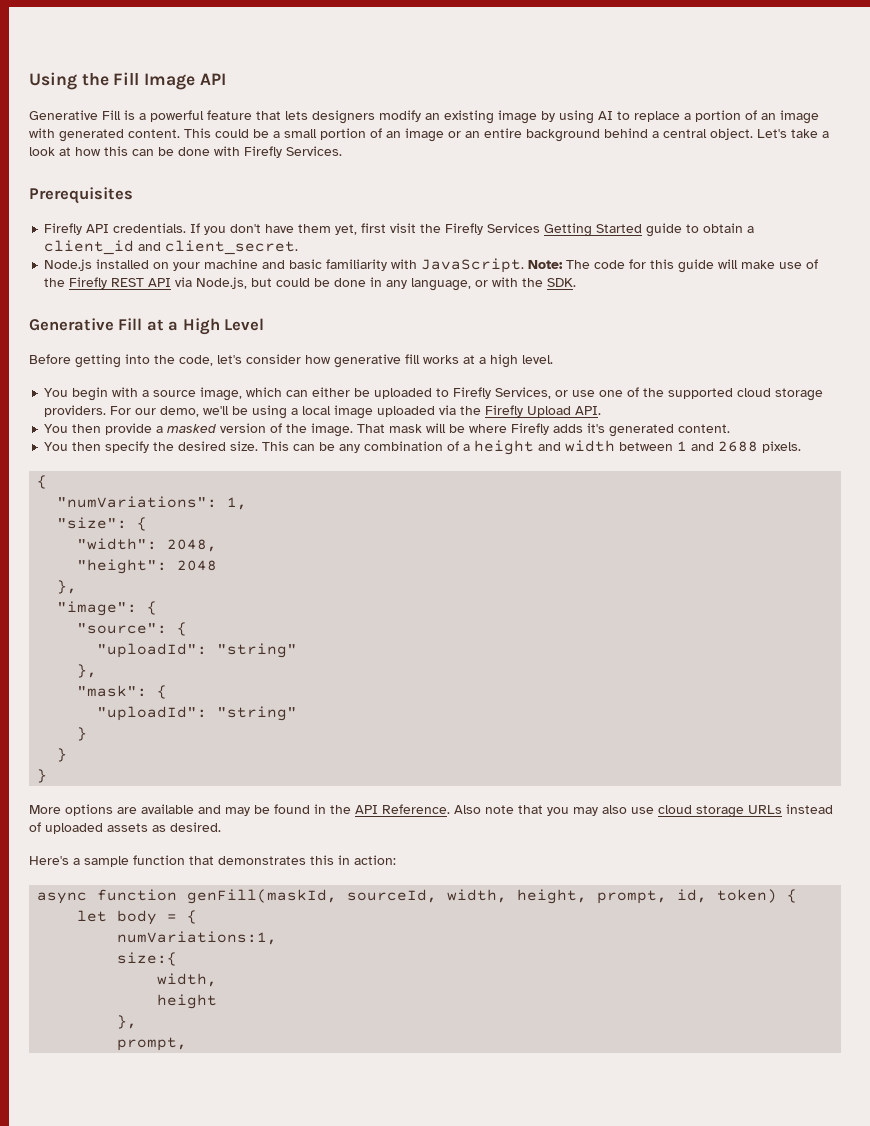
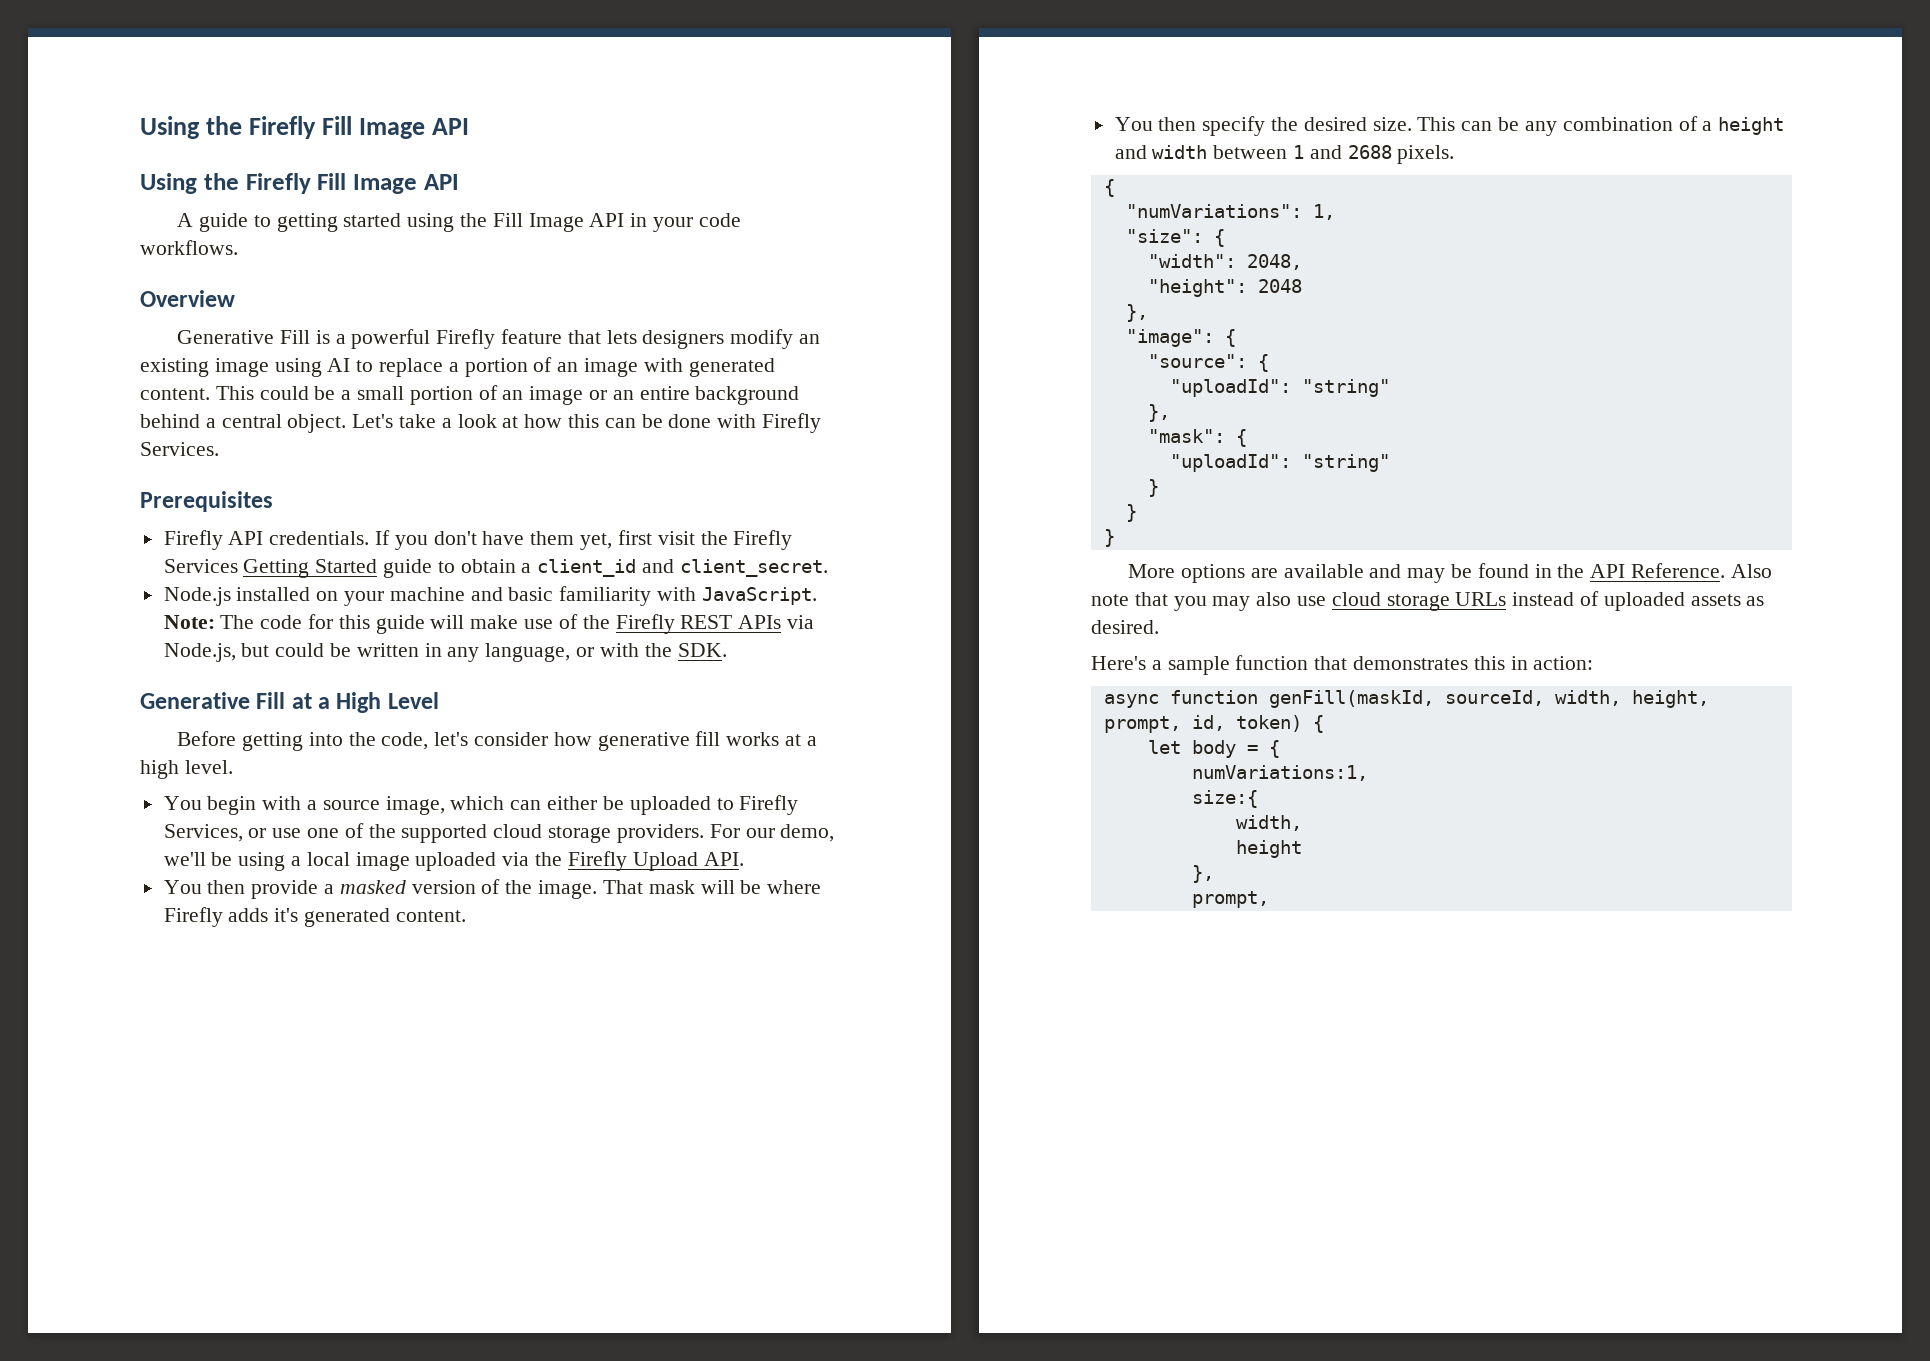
[29,72,226,90] Using the Fill Image API -> [140,116,470,139] [140,173,459,194] [177,213,741,232] [140,240,238,255] [140,290,235,307] Using the Firefly Fill Image API // Using the Firefly Fill Image API // A guide to getting started using the Fill Image API in your code workflows. // Overview
(204, 116) none -> [436,329,496,349] Firefly
[541,111,555,122] by -> (269, 367) none
[148,278,172,287] API -> [738,615,782,629] APIs
[334,278,367,287] done -> [356,643,419,657] written

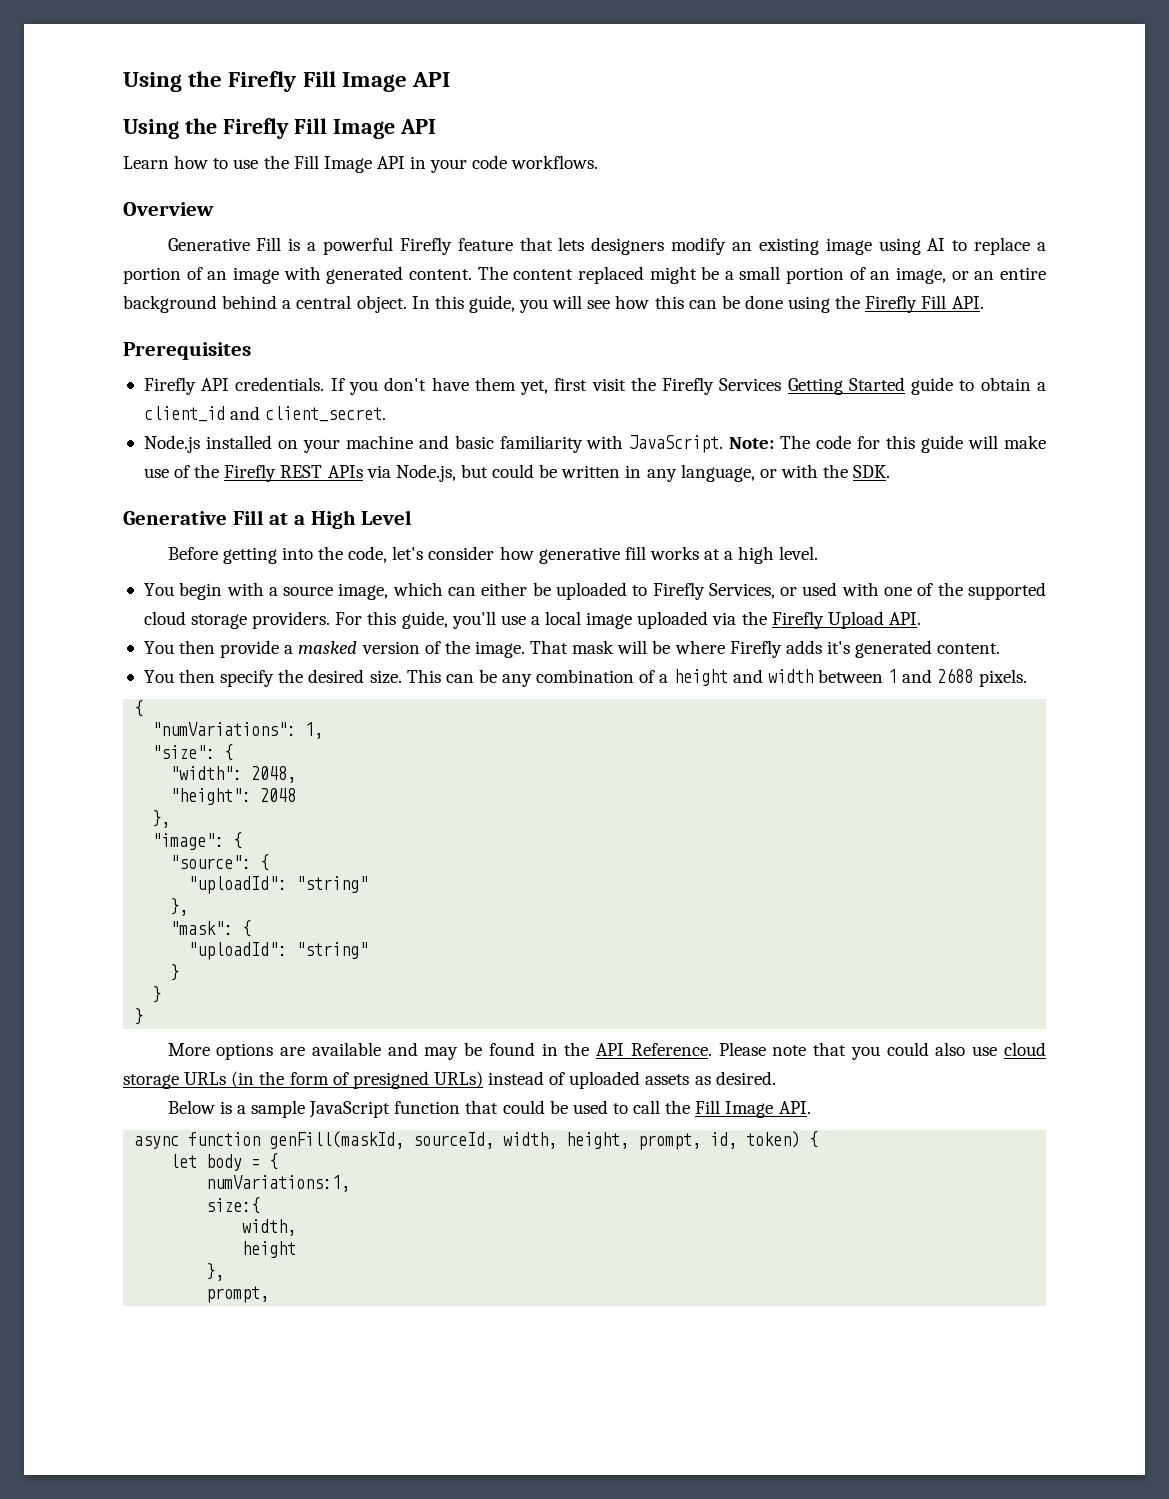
[177,213,455,232] A guide to getting started using -> [123,155,259,169] Learn how to use
[215,386,309,400] This could -> [477,266,697,284] The content replaced might
[529,386,584,405] image -> [896,267,947,284] image,
[352,414,519,428] Let's take a look at -> [411,295,611,313] In this guide, you will see
[717,413,822,433] [140,442,219,456] with Firefly Services. -> [788,295,984,313] using the Firefly Fill API.
[272,828,302,838] use -> [802,582,879,596] used with
[745,824,835,842] [163,852,286,871] our demo, we'll be using -> [367,611,526,629] this guide, you'll use
[1730,564,1772,578] Also -> [718,1042,766,1056] Please
[1212,596,1251,611] may -> [886,1042,929,1056] could
(1507, 599) none -> [231,1071,483,1089] (in the form of presigned URLs)
[1091,656,1146,670] Here's -> [167,1100,232,1114] Below is
(1230, 665) none -> [309,1101,391,1118] JavaScript
[1353,656,1594,670] demonstrates this in action: -> [502,1100,811,1118] could be used to call the Fill Image API.

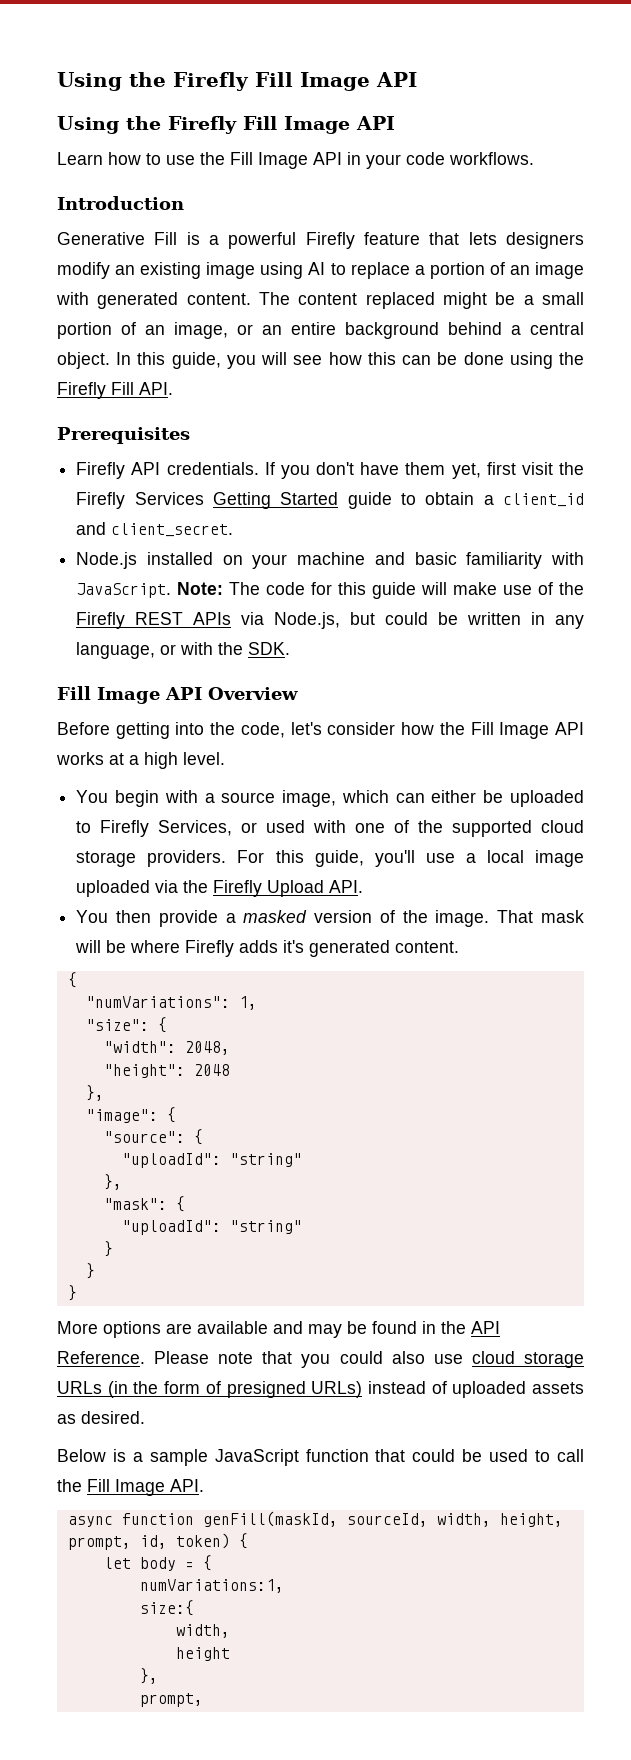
[123,202,214,216] Overview -> [57,196,184,210] Introduction
[123,510,413,529] Generative Fill at a High Level -> [57,686,298,704] Fill Image API Overview
[538,546,646,564] generative fill -> [439,722,585,739] the Fill Image API
[143,668,1027,687] // You then specify the desired size. This can be any combination of a height and width between 1 and 2688 pixels. -> (460, 947) none

